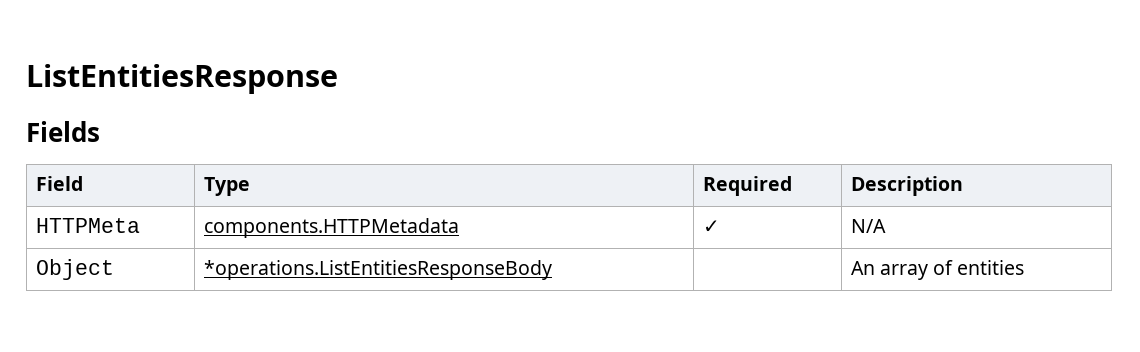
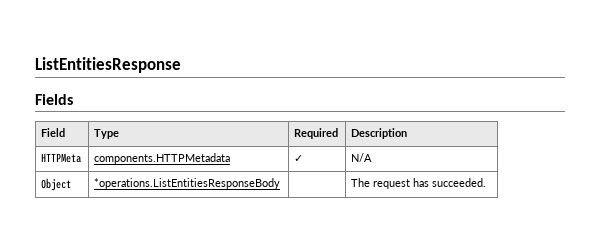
[850,260,1025,280] An array of entities -> [351,178,487,189] The request has succeeded.

